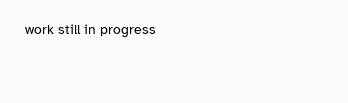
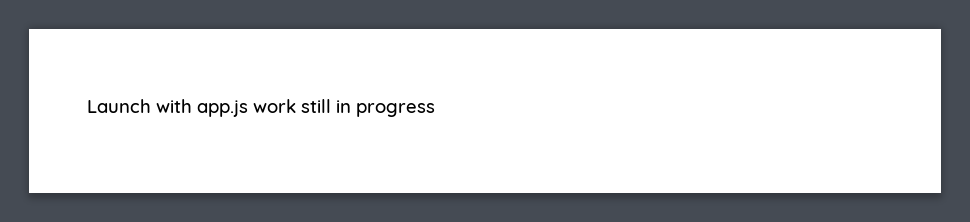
(25, 29) none -> [87,99,248,117] Launch with app.js

